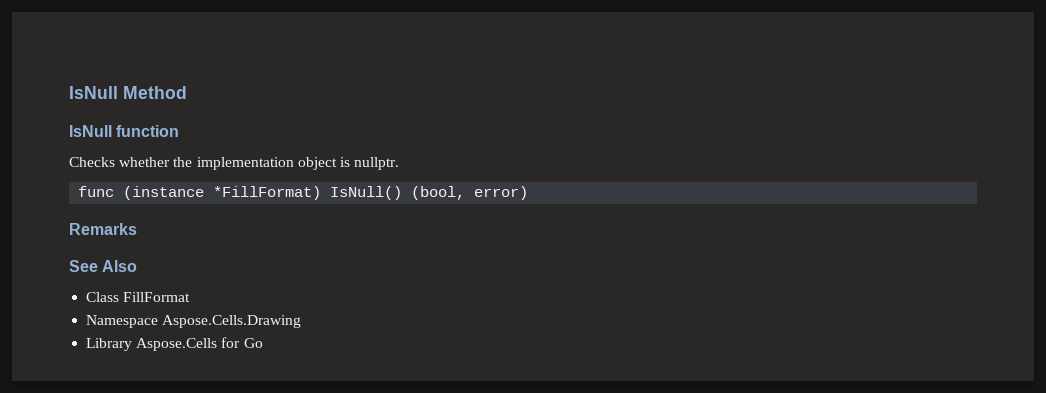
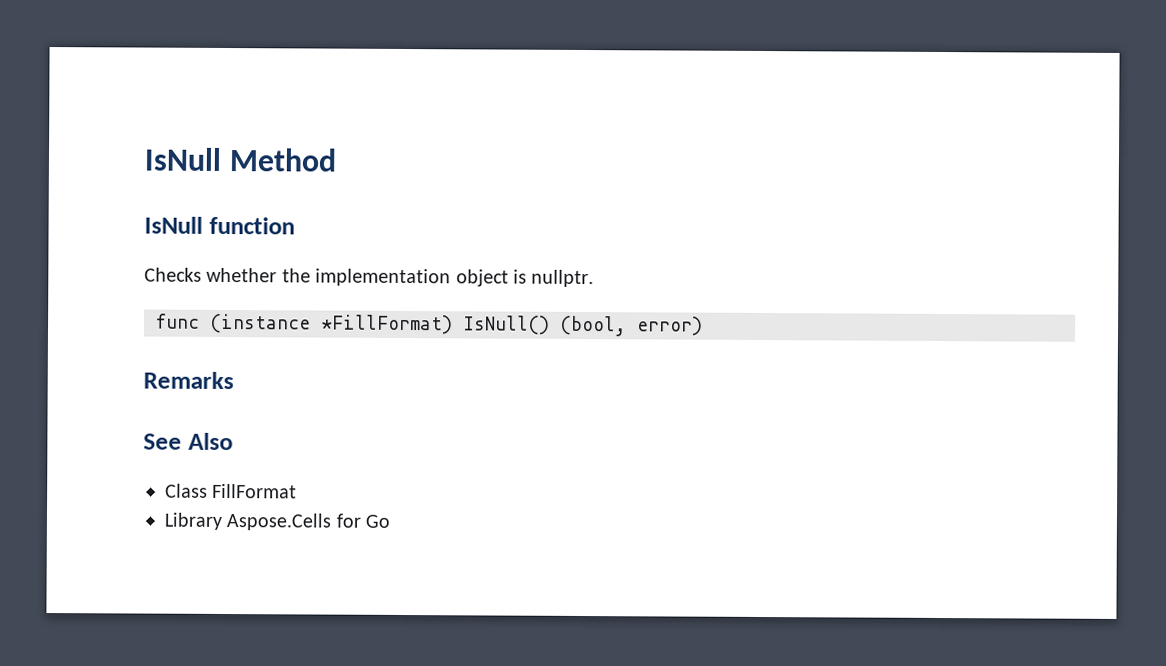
[86,315,302,328] // Namespace Aspose.Cells.Drawing -> (298, 491) none

